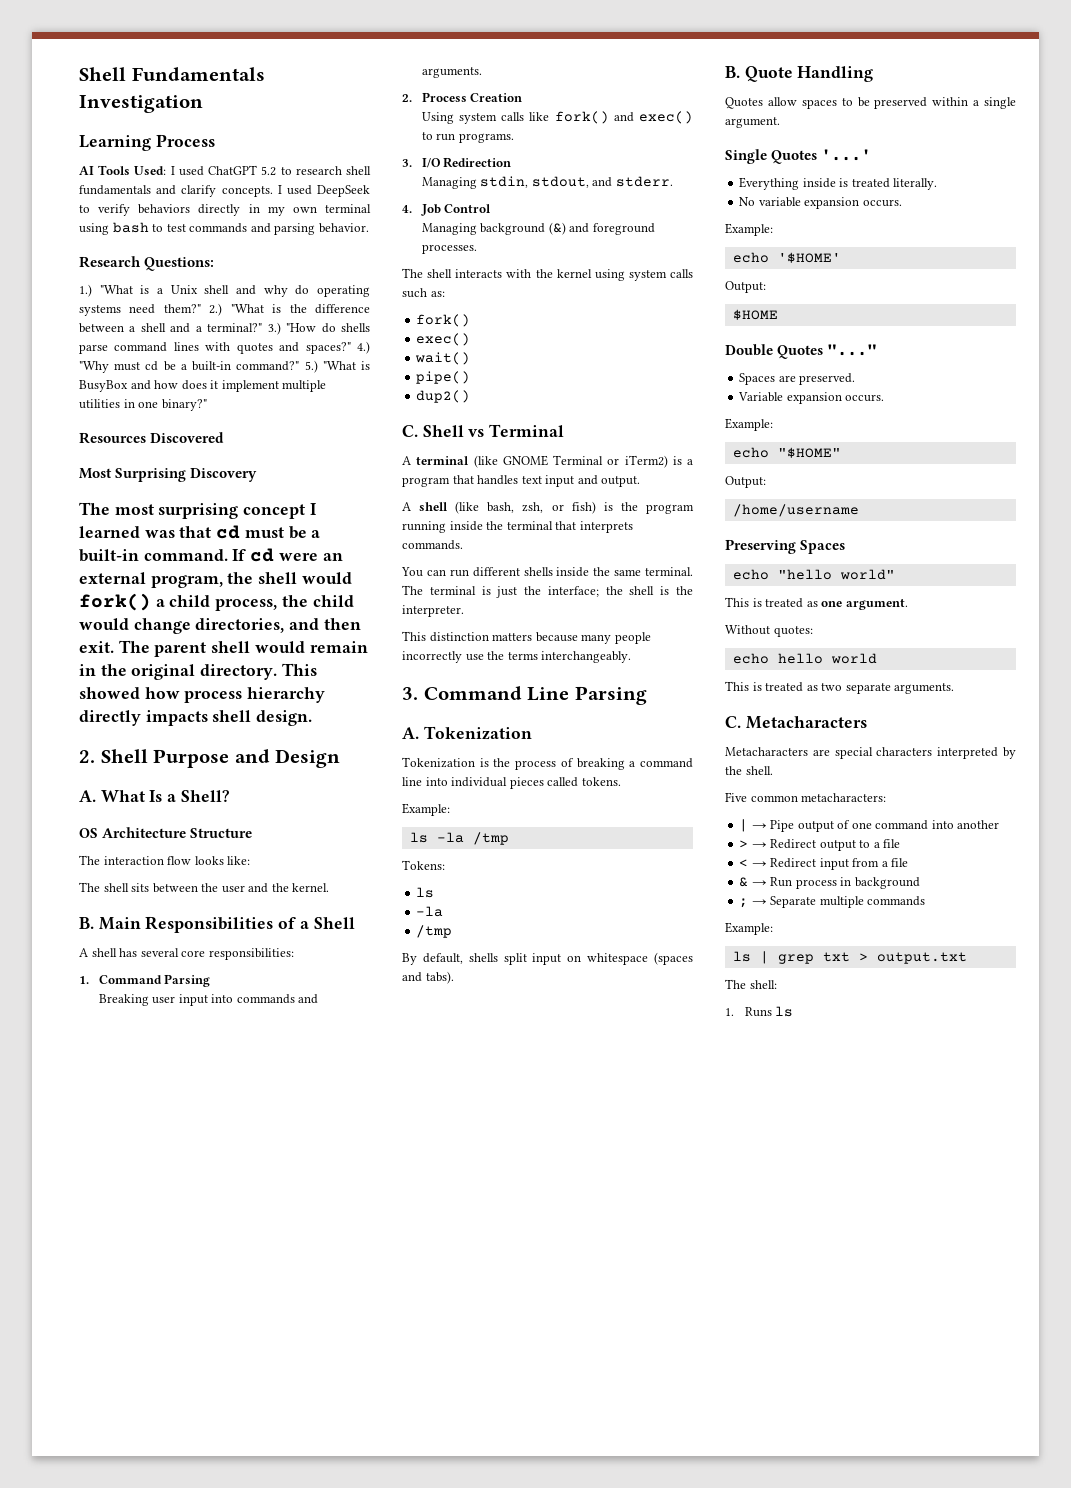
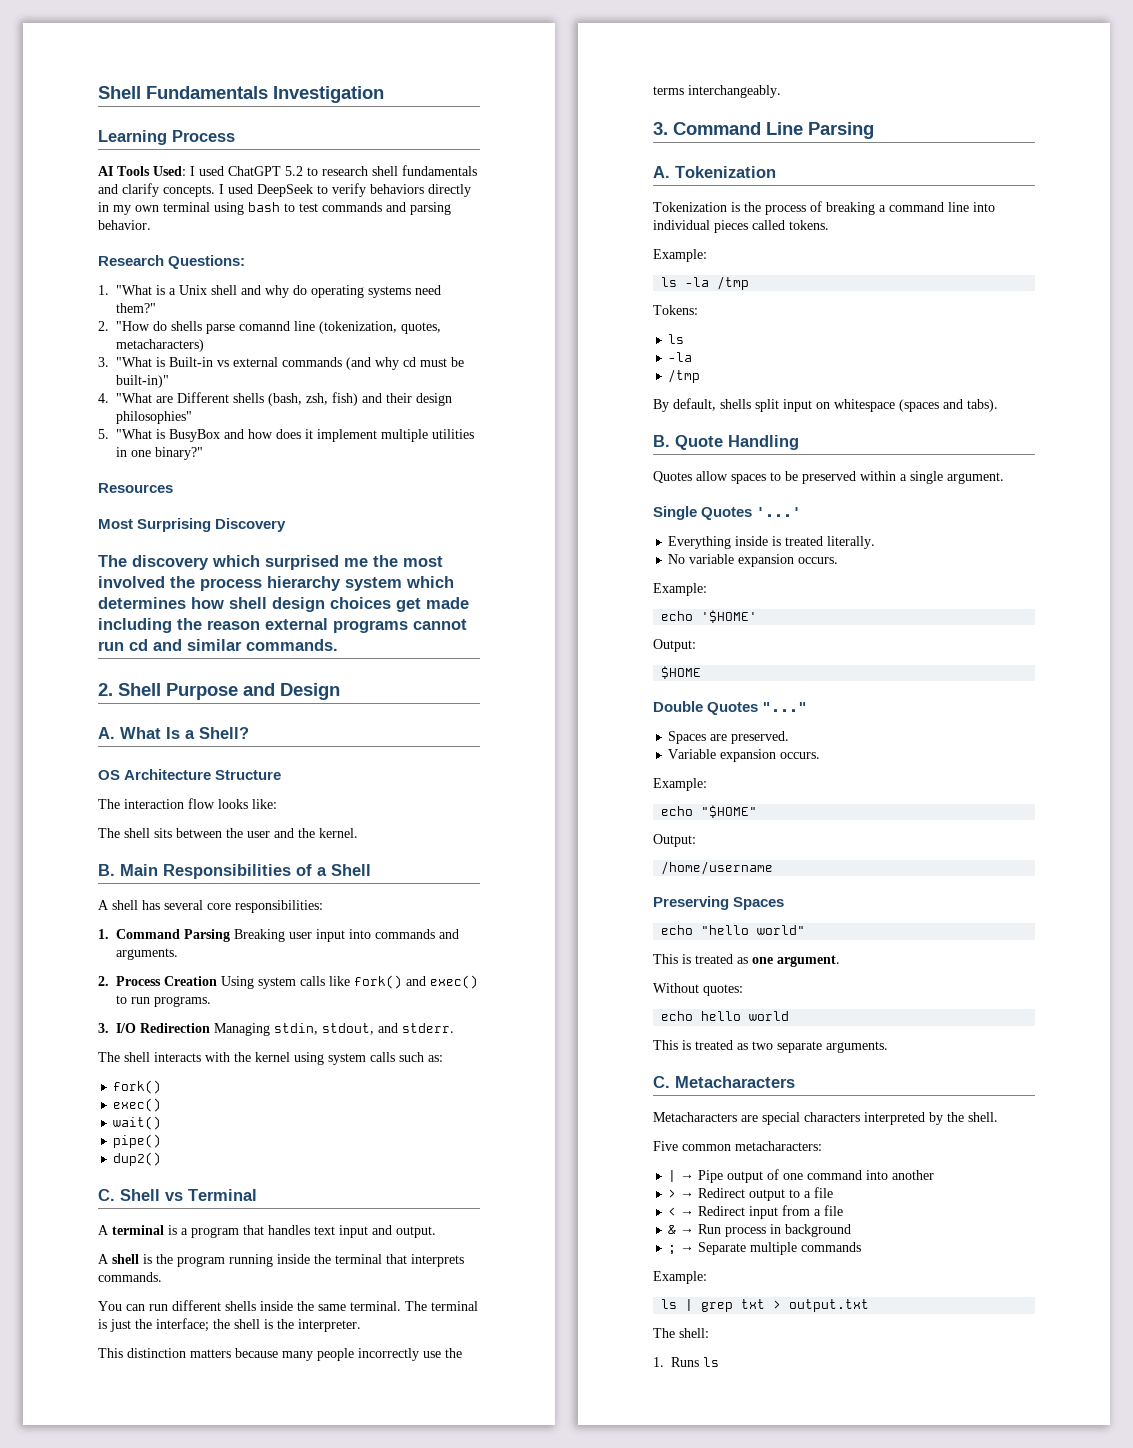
[79,284,92,297] 1.) -> [98,285,109,295] 1.
[209,303,371,316] [79,322,371,335] [79,341,370,354] [79,360,318,373] 2.) "What is the difference between a shell and a terminal?" 3.) "How do shells parse command lines with quotes and spaces?" 4.) "Why must cd be a built-in command?" 5.) -> [98,321,442,334] [116,339,205,352] [98,357,465,370] [116,375,170,388] [98,392,453,406] [116,411,193,424] [98,429,109,439] // 2. "How do shells parse comannd line (tokenization, quotes, metacharacters) // 3. "What is Built-in vs external commands (and why cd must be built-in)" // 4. "What are Different shells (bash, zsh, fish) and their design philosophies" // 5.
[150,432,225,443] Discovered -> (173, 488) none
[114,503,317,519] [79,525,321,539] [79,548,343,562] [79,572,352,588] [79,593,354,611] [79,618,361,634] [79,640,368,657] [79,663,317,680] [79,687,326,703] [79,710,313,726] most surprising concept I learned was that cd must be a built-in command. If cd were an external program, the shell would fork() a child process, the child would change directories, and then exit. The parent shell would remain in the original directory. This showed how process hierarchy directly impacts shell design. -> [132,555,443,570] [98,576,454,591] [98,597,469,612] [98,618,467,633] [98,639,338,651] discovery which surprised me the most involved the process hierarchy system which determines how shell design choices get made including the reason external programs cannot run cd and similar commands.
(211, 980) // -> (231, 935) none
(523, 97) // -> (218, 981) none
(512, 162) // -> (211, 1028) none
[402,204,492,216] [421,222,655,235] [421,244,477,254] // 4. Job Control // Managing background (&) and foreground processes. -> (455, 1028) none
[473,455,668,468] (like GNOME Terminal or iTerm2) -> (164, 1230) none
[455,501,596,514] (like bash, zsh, or fish) -> (139, 1259) none

